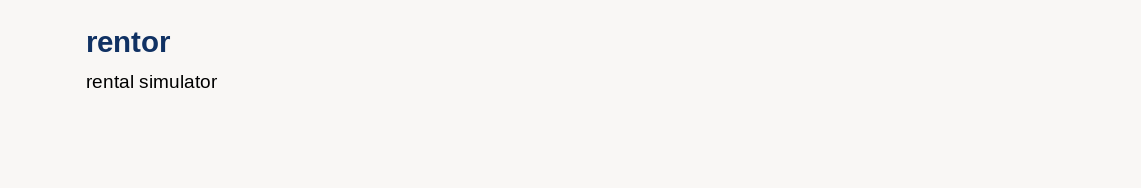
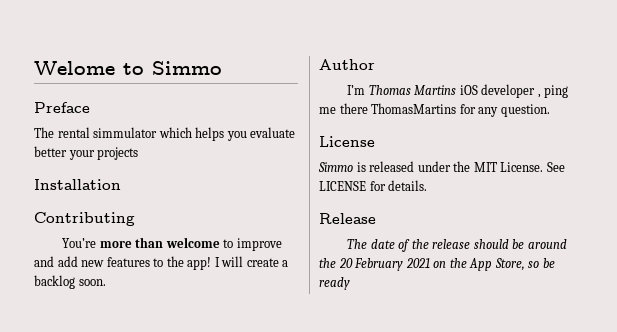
[86,32,171,52] [86,75,219,88] rentor // rental simulator -> [34,61,222,75] [34,102,90,113] [34,127,296,141] [34,146,139,160] [34,179,121,190] [34,212,135,226] [62,237,282,251] [34,256,289,270] [34,275,106,289] [319,59,375,70] [347,84,569,98] [319,103,550,117] [319,136,375,147] [318,161,565,172] [319,180,428,191] [319,213,376,224] [347,239,567,252] [319,258,555,271] [319,277,350,290] Welome to Simmo // Preface // The rental simmulator which helps you evaluate better your projects // Installation // Contributing // You’re more than welcome to improve and add new features to the app! I will create a backlog soon. // Author // I’m Thomas Martins iOS developer , ping me there ThomasMartins for any question. // License // Simmo is released under the MIT License. See LICENSE for details. // Release // The date of the release should be around the 20 February 2021 on the App Store, so be ready

